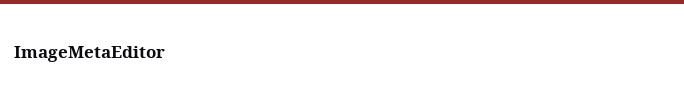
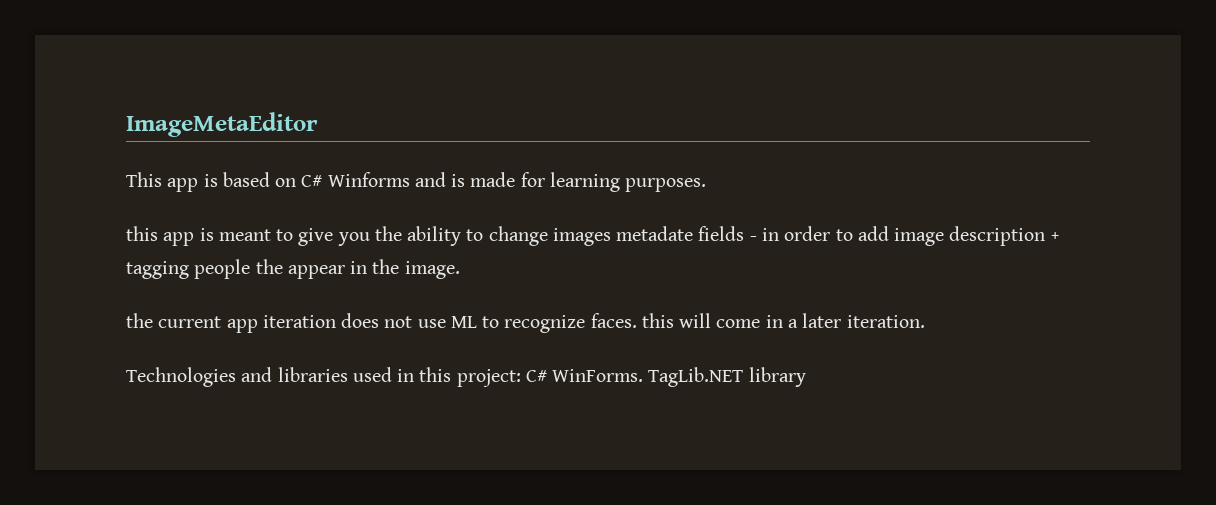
(165, 54) none -> [126,172,707,192] [126,226,1059,246] [126,259,460,279] [126,313,925,333] [126,367,806,387] // This app is based on C# Winforms and is made for learning purposes. // this app is meant to give you the ability to change images metadate fields - in order to add image description + tagging people the appear in the image. // the current app iteration does not use ML to recognize faces. this will come in a later iteration. // Technologies and libraries used in this project: C# WinForms. TagLib.NET library

